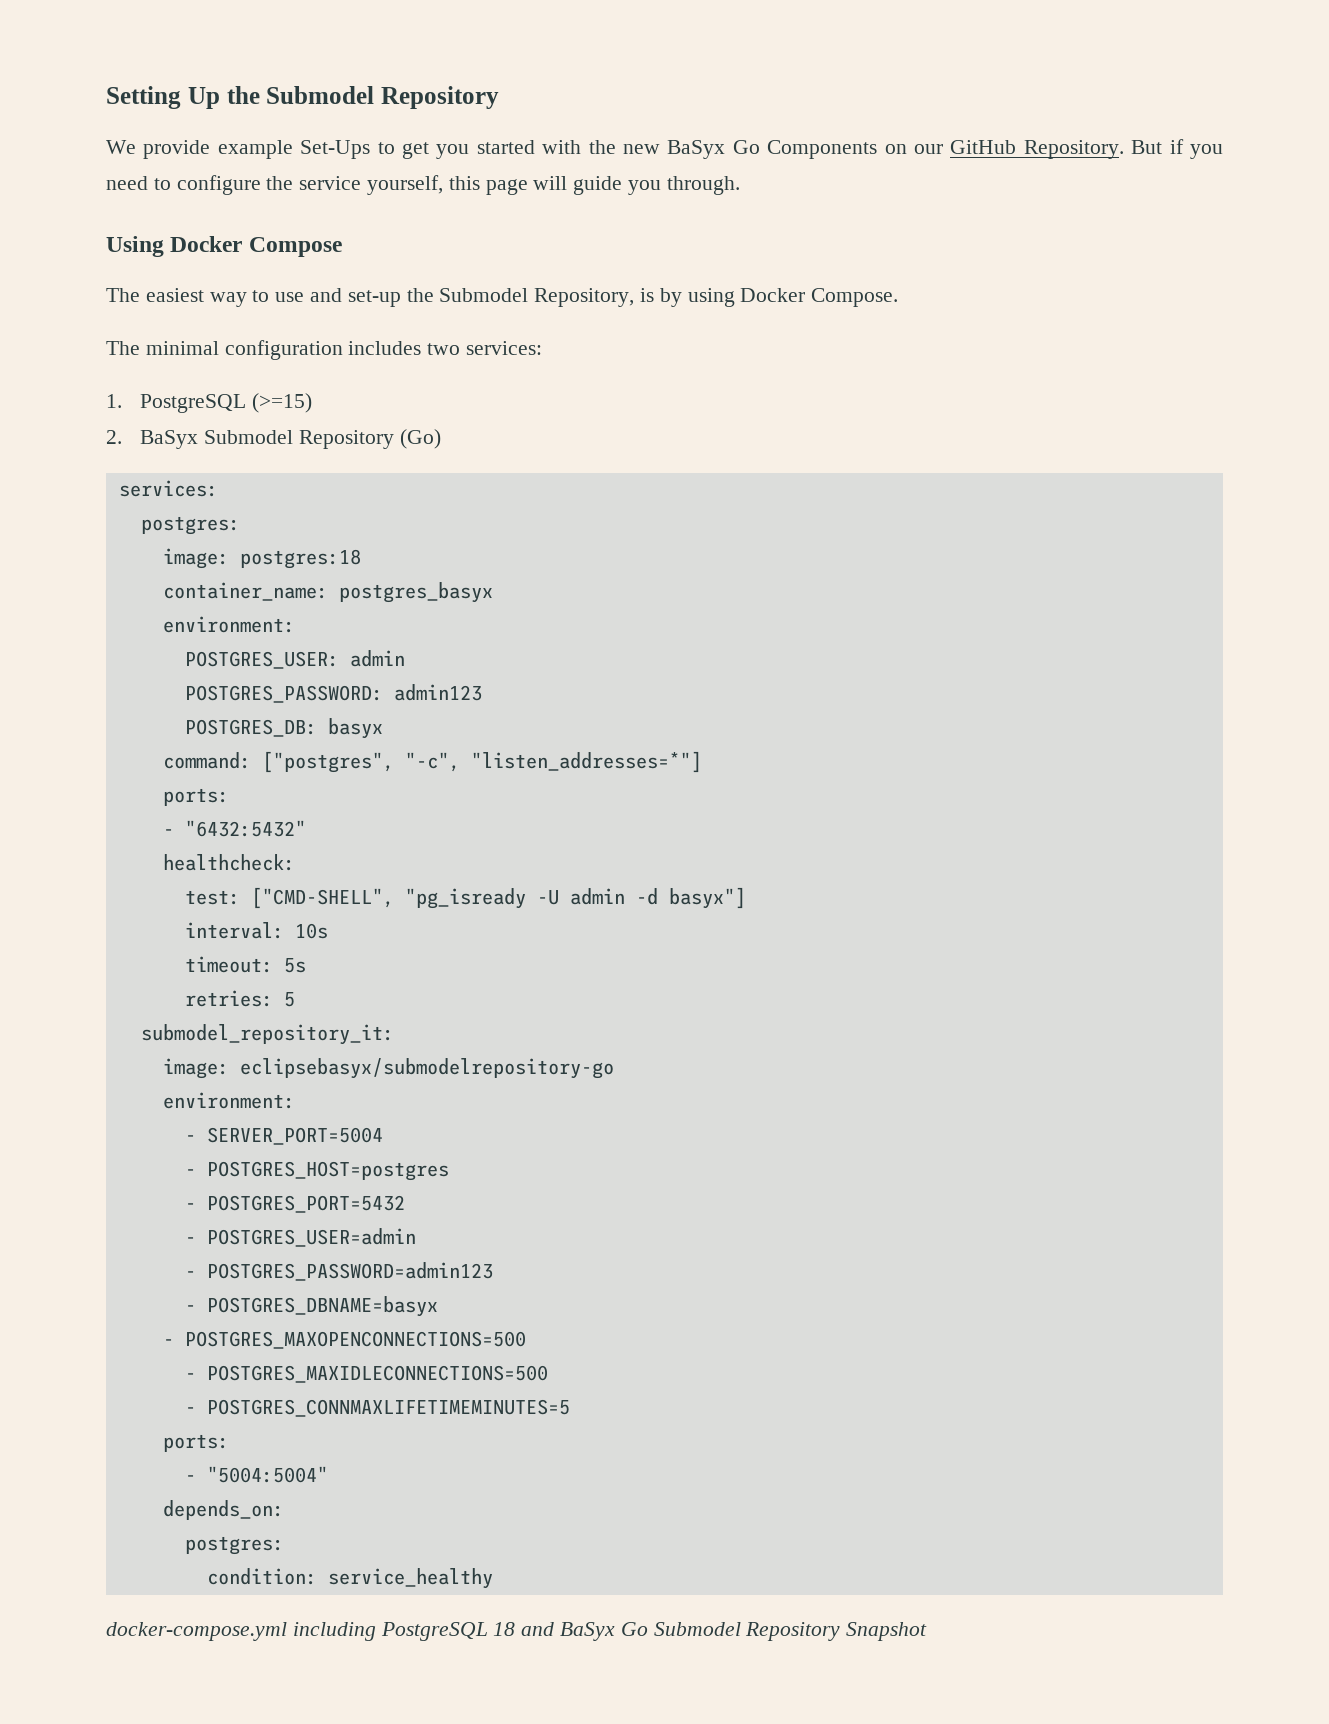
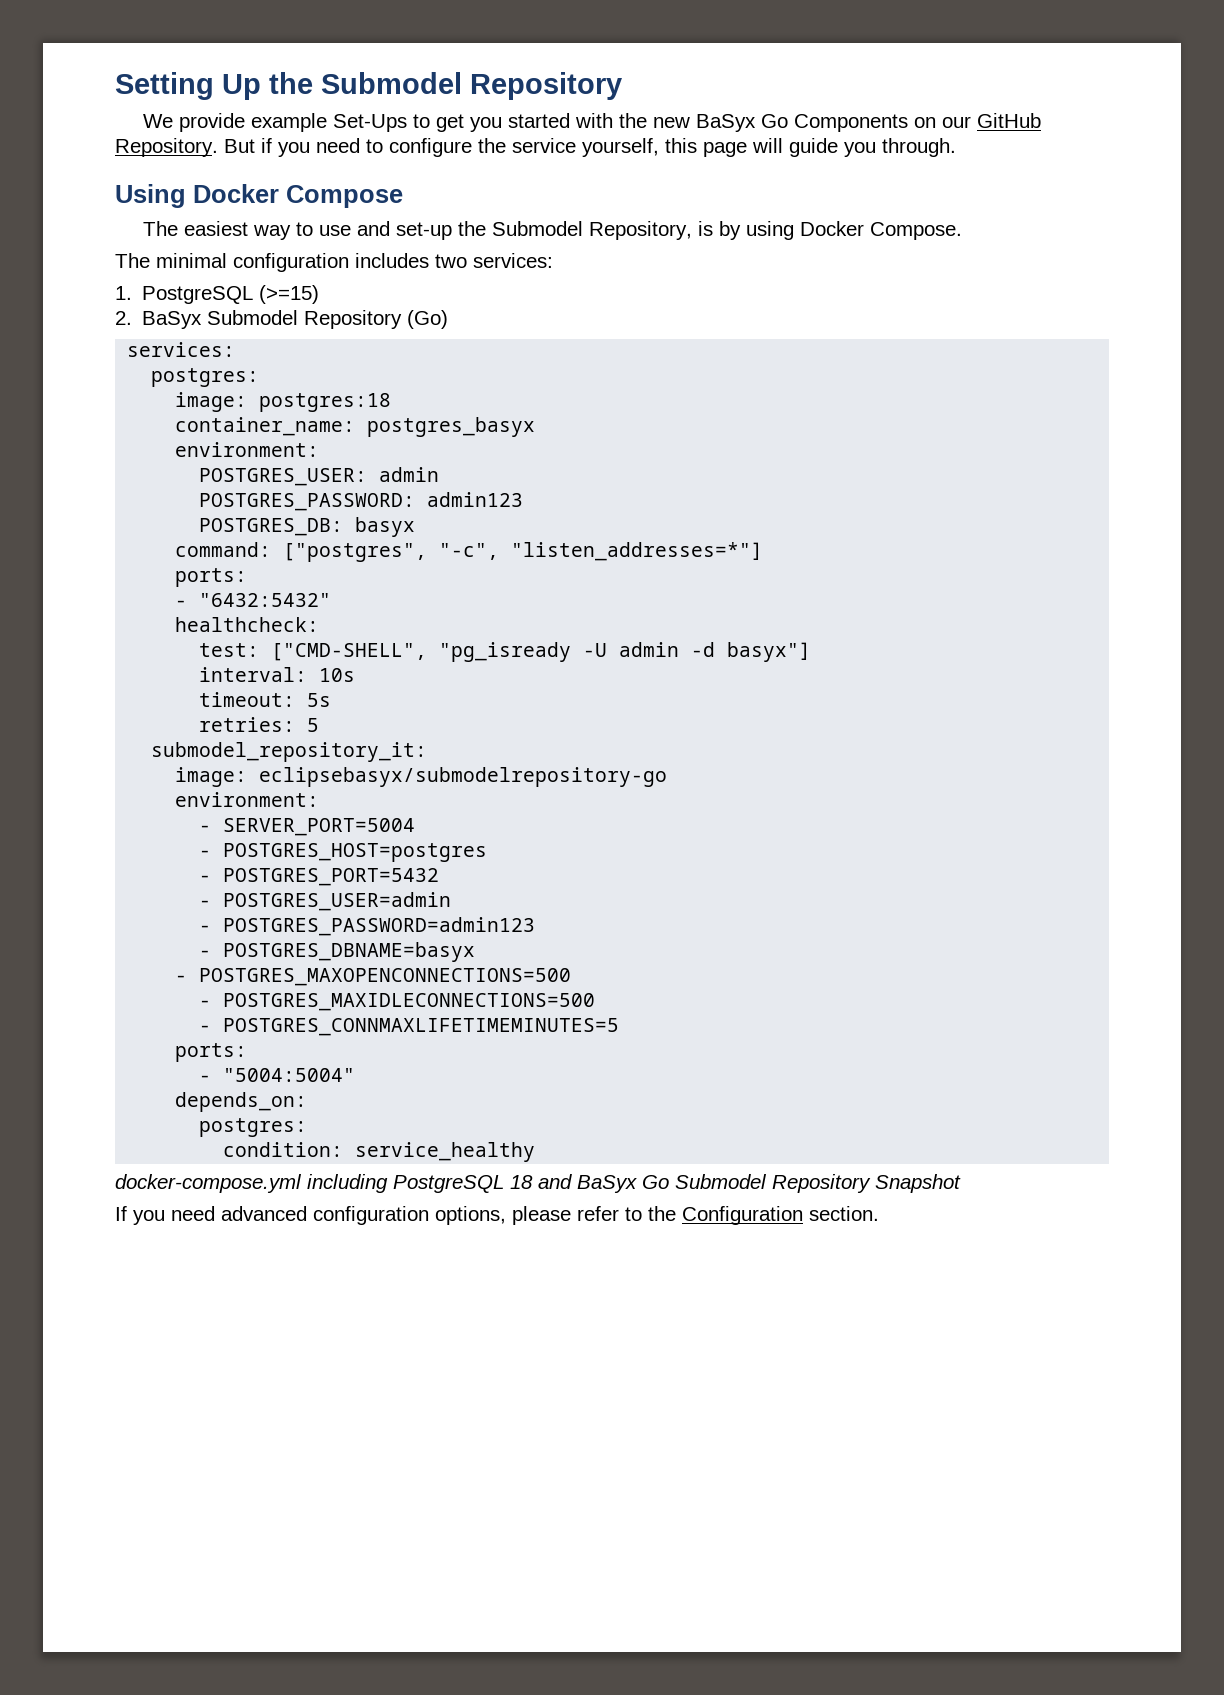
(928, 1631) none -> [115,1206,879,1225] // If you need advanced configuration options, please refer to the Configuration section.

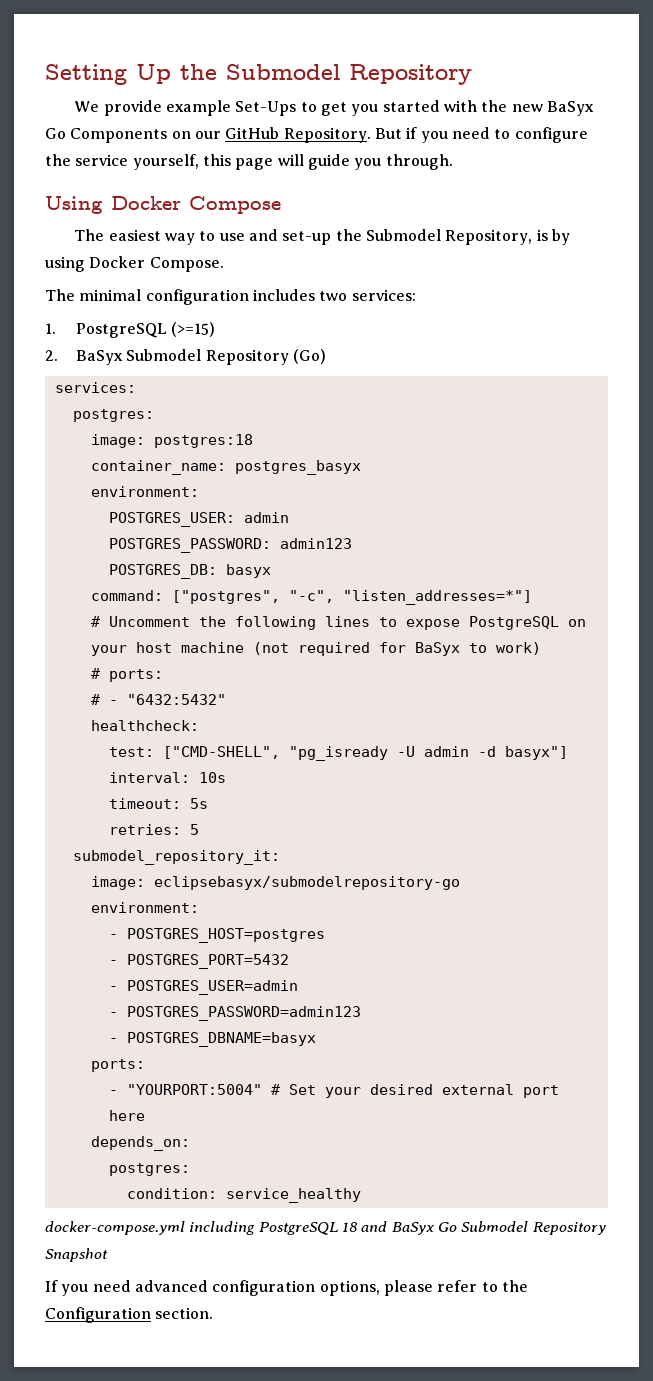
[175,568,248,587] ports: // -> [90,616,586,630] [90,642,541,656] [90,668,163,682] [90,694,100,705] # Uncomment the following lines to expose PostgreSQL on your host machine (not required for BaSyx to work) // # ports: // #
[199,818,416,836] // - SERVER_PORT=5004 -> (199, 907) none
[175,968,572,986] [199,993,596,1011] [199,1018,620,1036] [175,1043,248,1062] [199,1068,356,1082] - POSTGRES_MAXOPENCONNECTIONS=500 // - POSTGRES_MAXIDLECONNECTIONS=500 // - POSTGRES_CONNMAXLIFETIMEMINUTES=5 // ports: // - "5004:5004" -> [90,1059,145,1072] [108,1084,559,1098] [108,1110,145,1121] ports: // - "YOURPORT:5004" # Set your desired external port here

